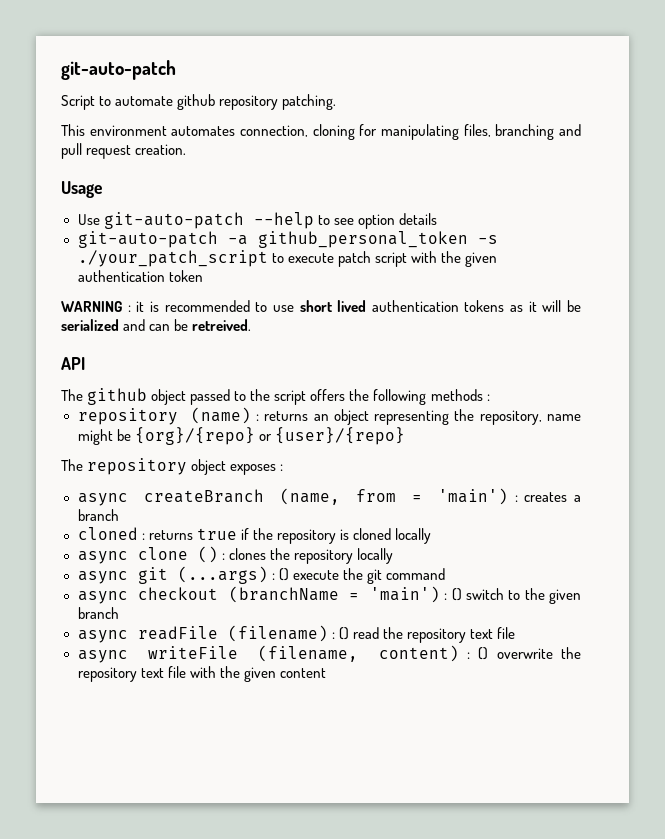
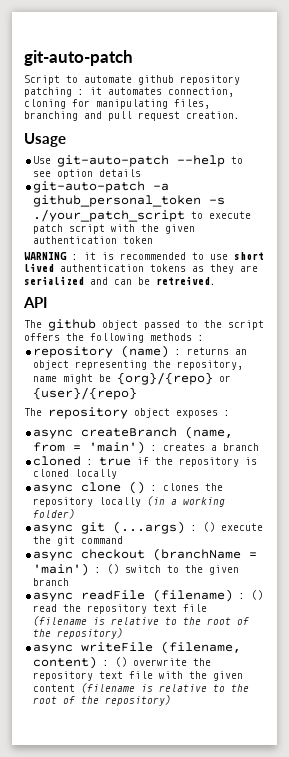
[282,94,337,110] [61,124,167,136] patching. // This environment -> [24,87,102,97] patching : it
[528,300,582,312] it will be -> [210,264,258,274] they are
[148,530,193,540] returns -> (94, 462) none
(393, 556) none -> [147,496,226,507] [33,509,76,519] (in a working folder)
(515, 633) none -> [33,616,250,626] [33,628,124,639] (filename is relative to the root of the repository)
(326, 673) none -> [81,683,250,693] [33,695,172,706] (filename is relative to the root of the repository)

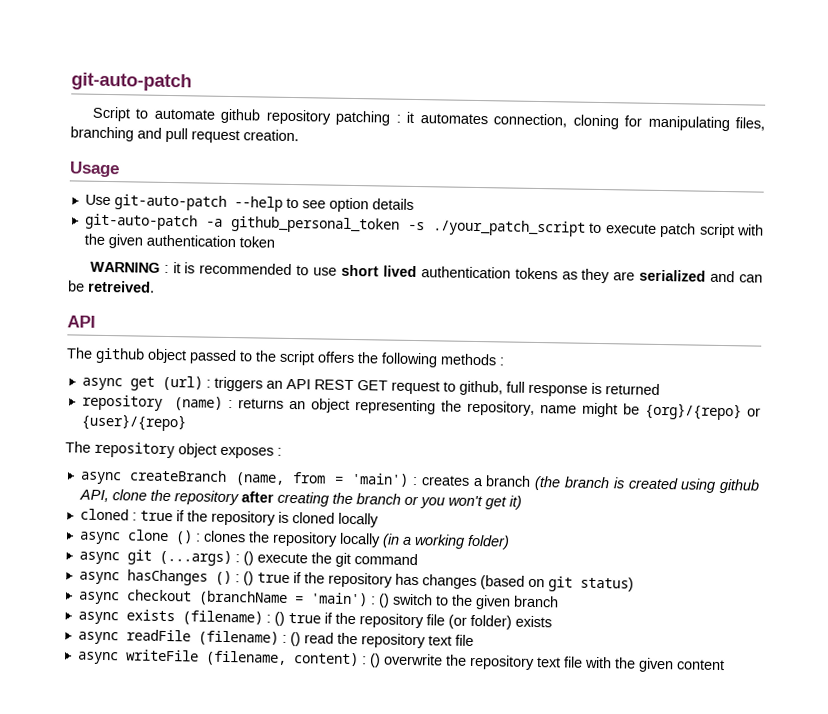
(204, 338) none -> [81,375,660,397] // async get (url) : triggers an API REST GET request to github, full response is returned
(260, 447) none -> [534,475,761,494] [78,489,522,510] (the branch is created using github API, clone the repository after creating the branch or you won't get it)
(124, 540) none -> [78,569,634,592] // async hasChanges () : () true if the repository has changes (based on git status)
(70, 582) none -> [77,609,552,630] // async exists (filename) : () true if the repository file (or folder) exists
[33,616,250,626] [33,628,124,639] (filename is relative to the root of the repository) -> (474, 640) none
[81,683,250,693] [33,695,172,706] (filename is relative to the root of the repository) -> (725, 665) none

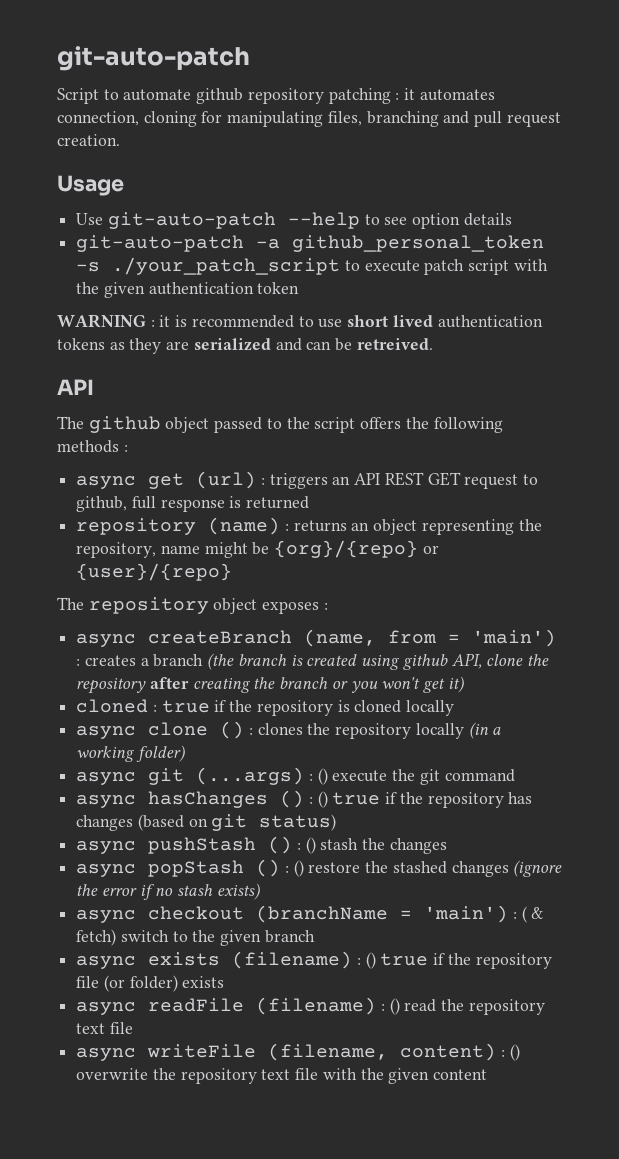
(634, 584) none -> [76,836,447,854] [76,859,563,877] [76,883,260,900] // async pushStash () : () stash the changes // async popStash () : () restore the stashed changes (ignore the error if no stash exists)
[377,593,390,608] () -> [521,906,544,923] [76,929,117,946] ( & fetch)

